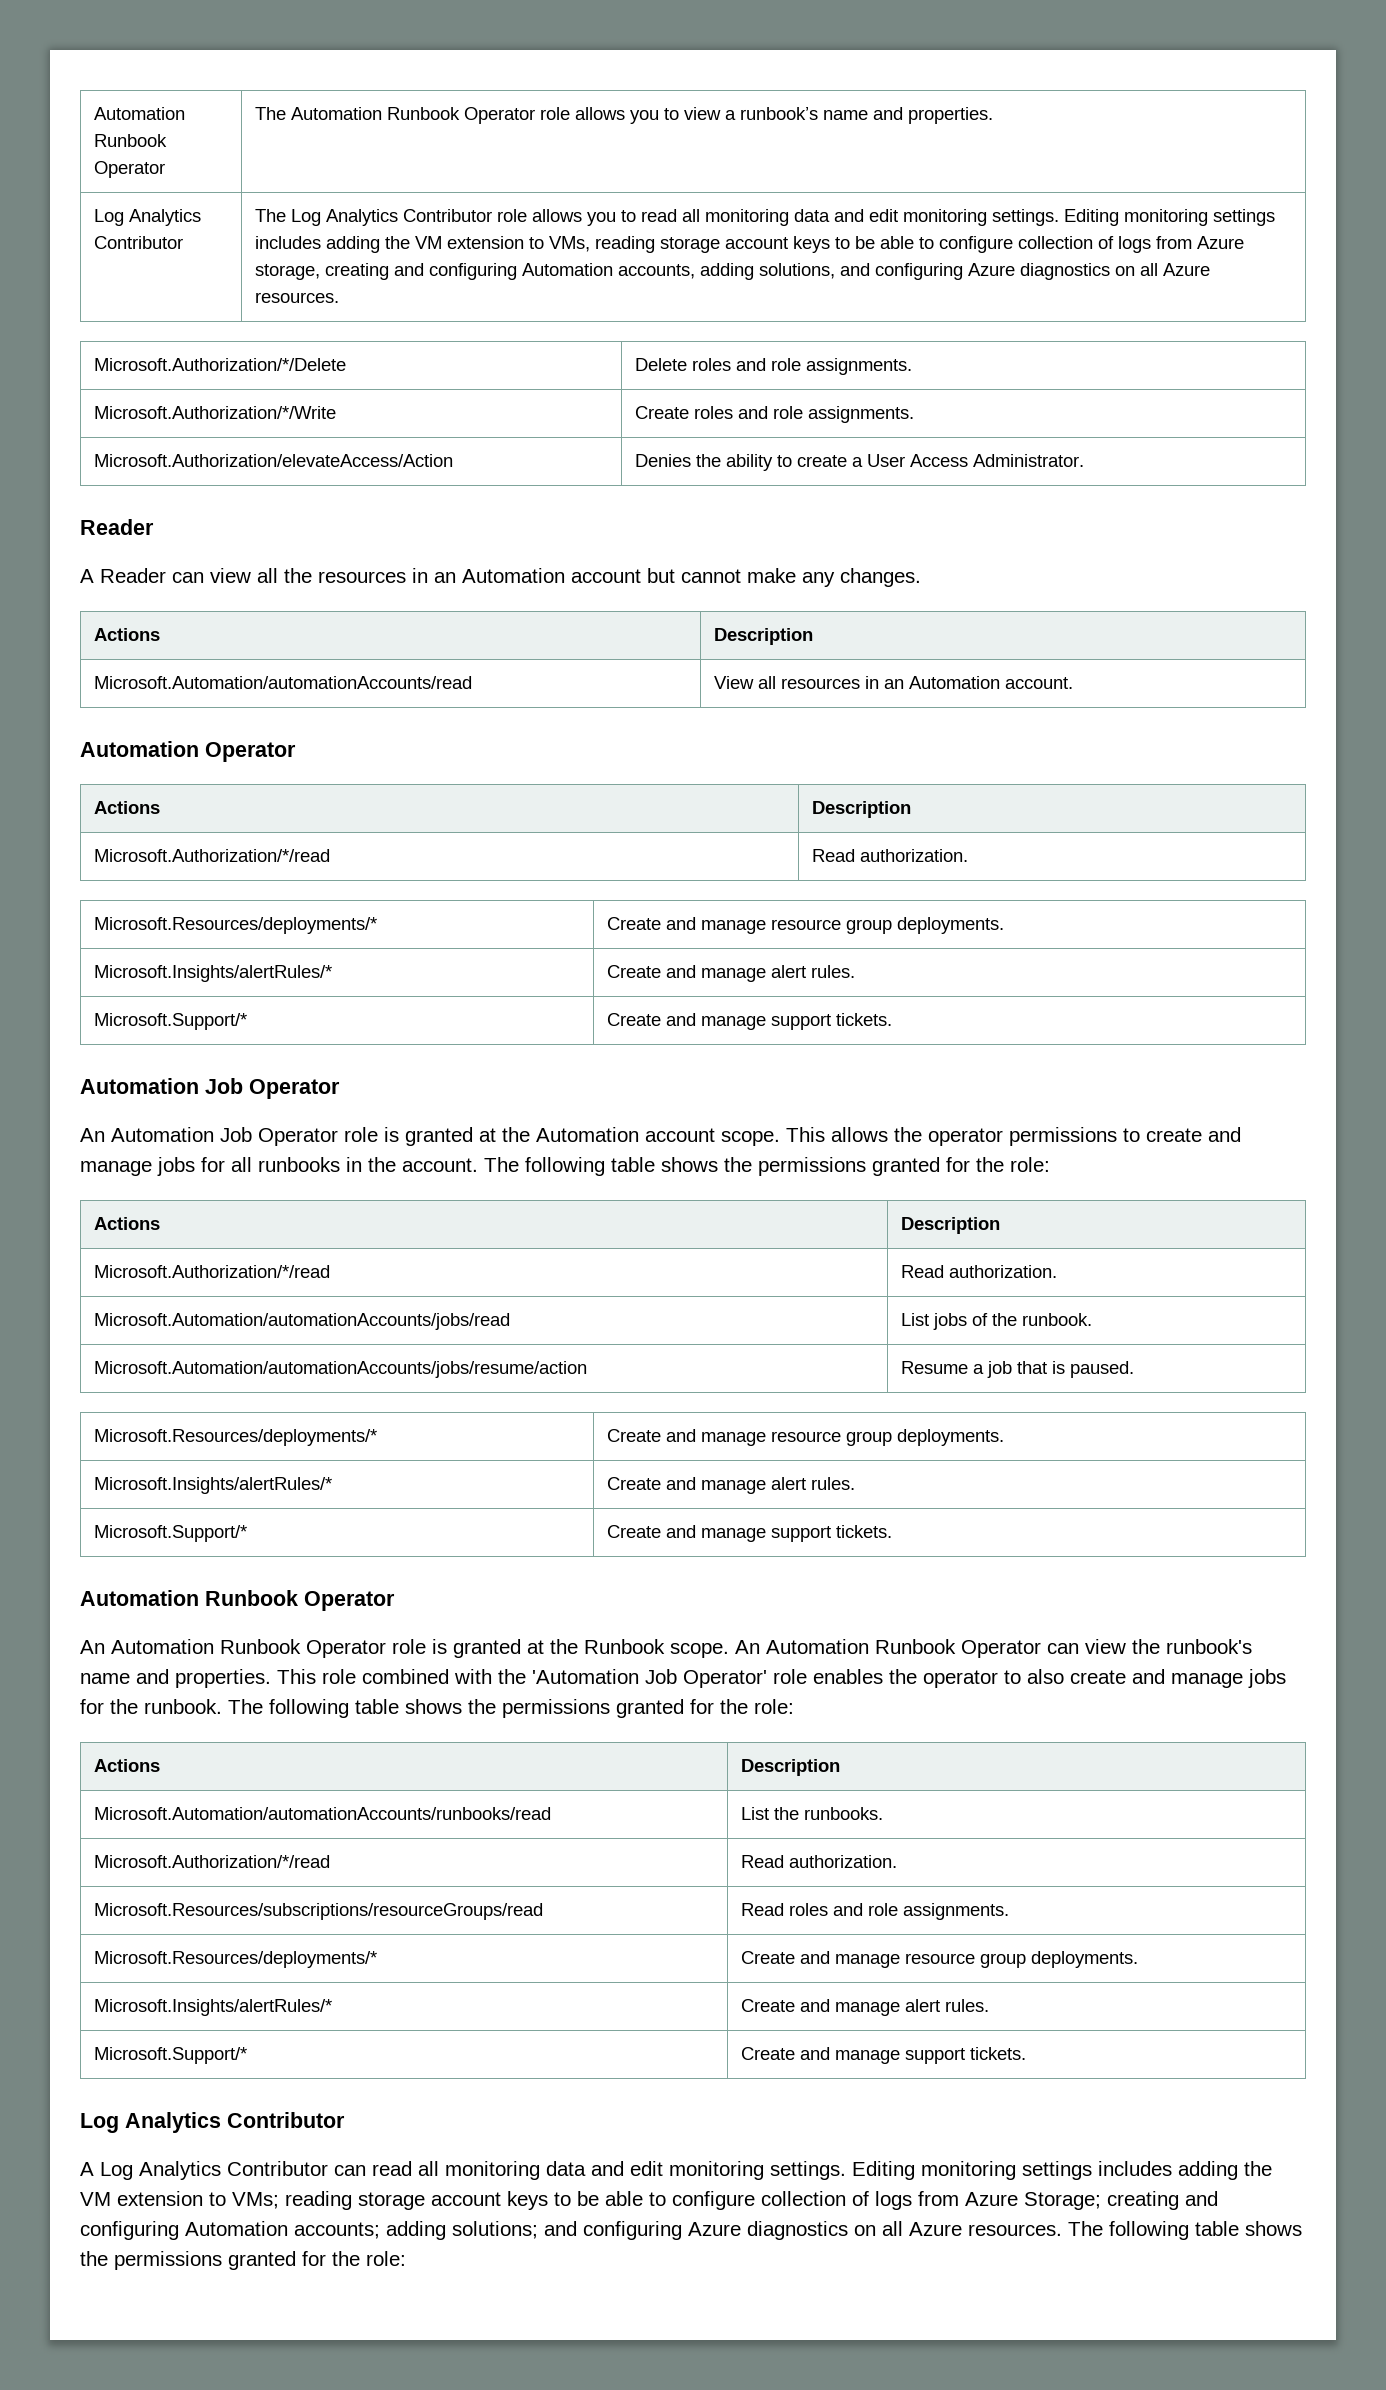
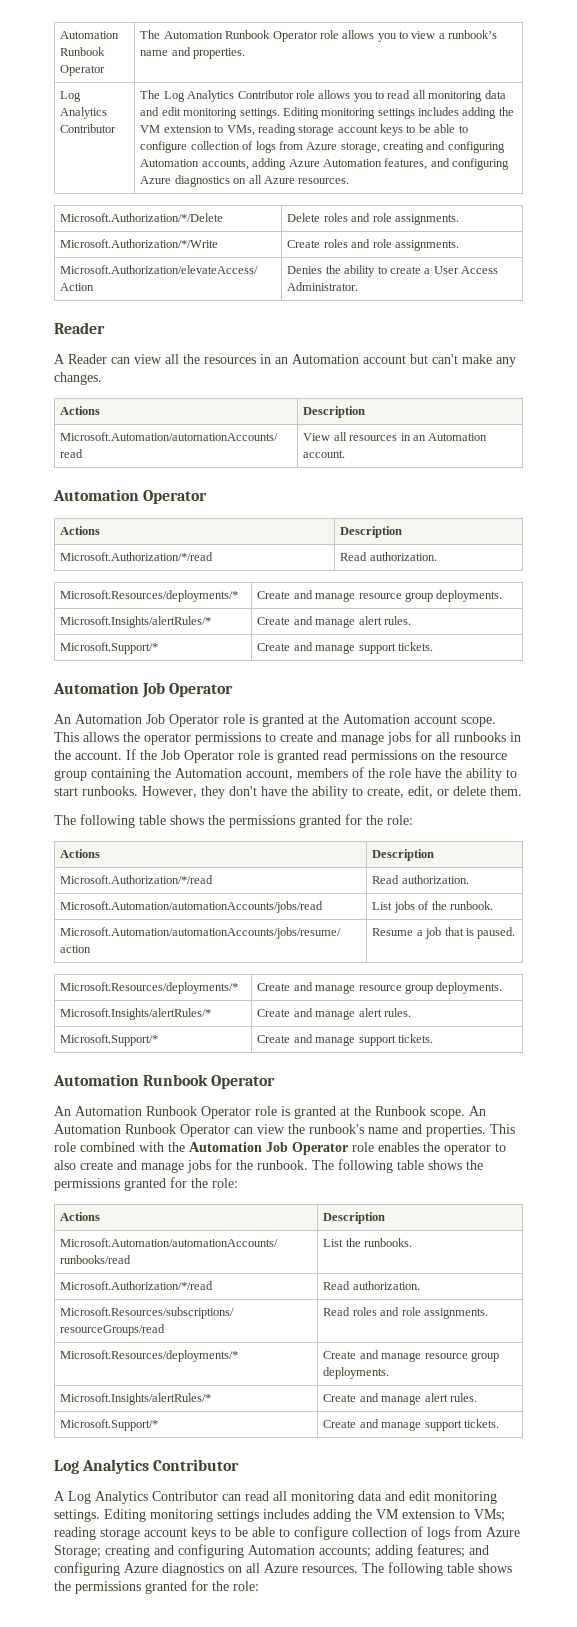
[759,263,836,279] solutions, -> [288,158,428,170] Azure Automation features,
[681,569,741,583] cannot -> [432,354,458,364] can't
(478, 1165) none -> [126,749,507,763] [54,767,517,781] [54,786,522,799] If the Job Operator role is granted read permissions on the resource group containing the Automation account, members of the role have the ability to start runbooks. However, they don't have the ability to create, edit, or delete them. //
[532,1669,767,1688] 'Automation Job Operator' -> [189,1142,348,1155] Automation Job Operator
[452,2221,538,2239] solutions; -> [417,1544,465,1558] features;

